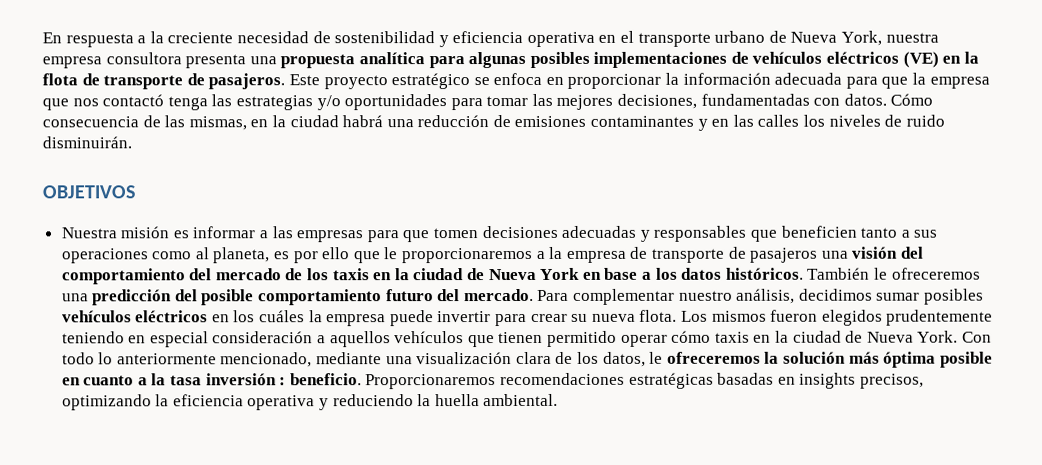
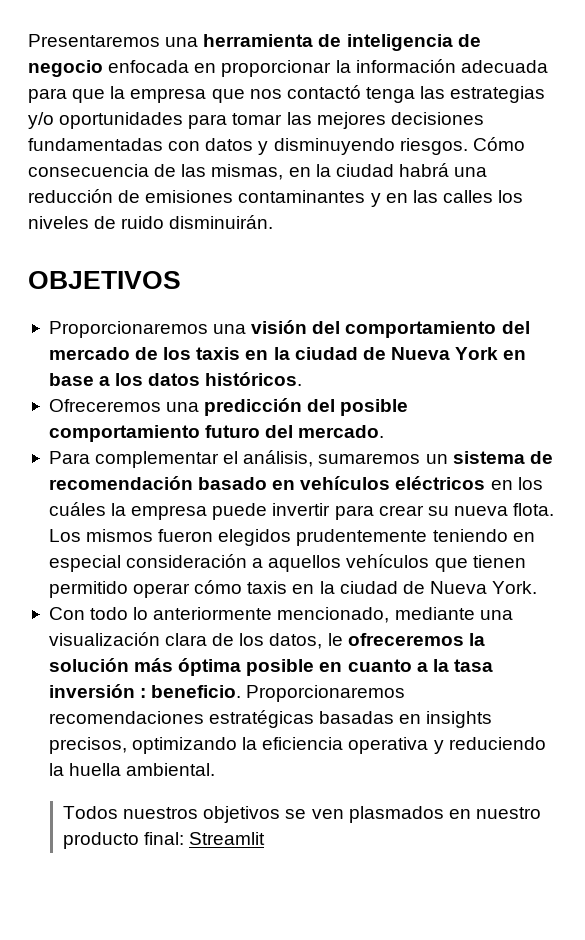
[42,30,939,48] [42,51,979,69] [42,72,543,90] En respuesta a la creciente necesidad de sostenibilidad y eficiencia operativa en el transporte urbano de Nueva York, nuestra empresa consultora presenta una propuesta analítica para algunas posibles implementaciones de vehículos eléctricos (VE) en la flota de transporte de pasajeros. Este proyecto estratégico se enfoca -> [28,34,481,51] [28,60,190,77] Presentaremos una herramienta de inteligencia de negocio enfocada
[617,93,698,109] decisiones, -> [390,112,484,125] decisiones
[843,93,887,106] datos. -> [205,138,468,155] datos y disminuyendo riesgos.
[60,225,939,243] [61,246,819,264] Nuestra misión es informar a las empresas para que tomen decisiones adecuadas y responsables que beneficien tanto a sus operaciones como al planeta, es por ello que le proporcionaremos a la empresa de transporte de pasajeros -> [48,321,208,338] Proporcionaremos
[807,267,981,280] También le ofreceremos -> [48,399,161,412] // Ofreceremos
(534, 295) none -> (385, 431) //
[678,288,984,305] nuestro análisis, decidimos sumar posibles -> [223,450,553,467] [48,476,296,490] el análisis, sumaremos un sistema de recomendación basado en
(959, 336) none -> (538, 587) //
(559, 400) none -> [63,806,541,823] [63,832,266,849] // Todos nuestros objetivos se ven plasmados en nuestro producto final: Streamlit

